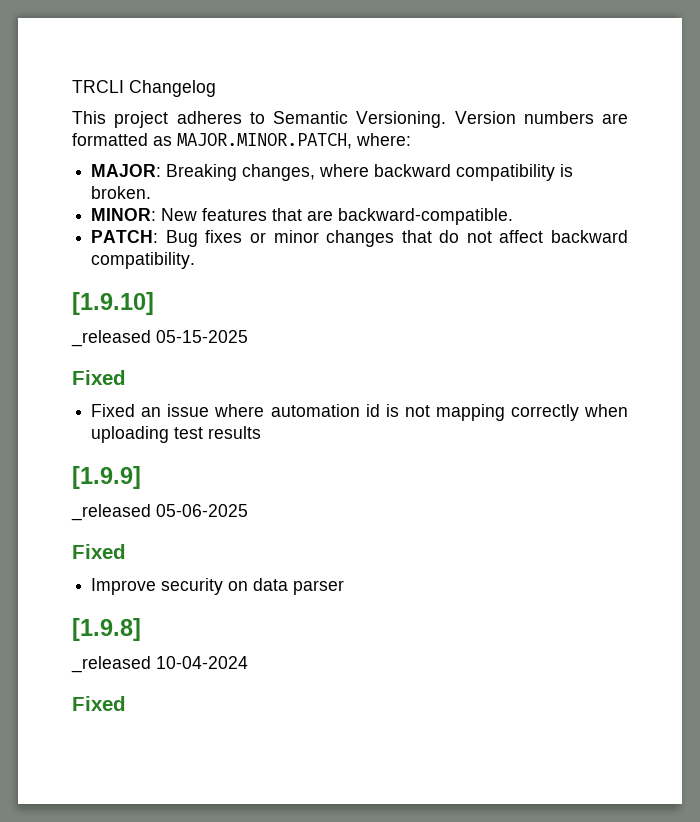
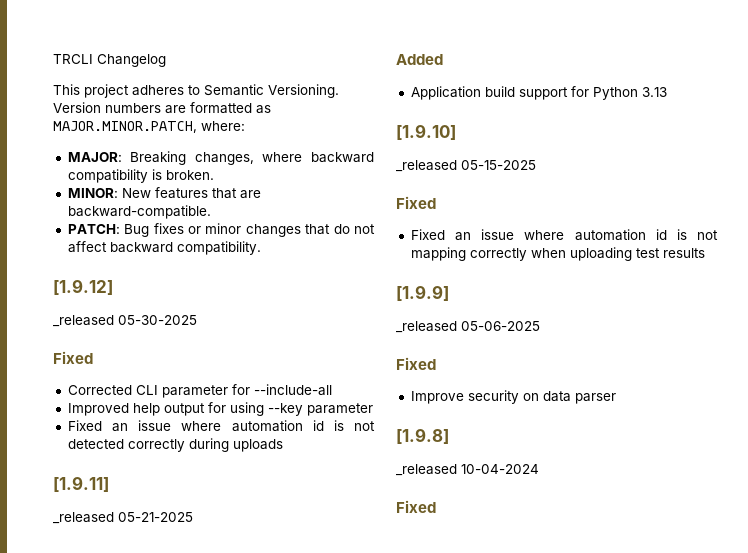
(196, 260) none -> [53,279,113,295] [53,315,197,327] [53,351,93,364] [67,384,332,398] [67,402,373,416] [67,420,375,432] [67,438,283,452] [53,476,109,492] [53,512,193,524] [396,54,443,65] [410,86,667,100] // [1.9.12] // _released 05-30-2025 // Fixed // Corrected CLI parameter for --include-all // Improved help output for using --key parameter // Fixed an issue where automation id is not detected correctly during uploads // [1.9.11] // _released 05-21-2025 // Added // Application build support for Python 3.13

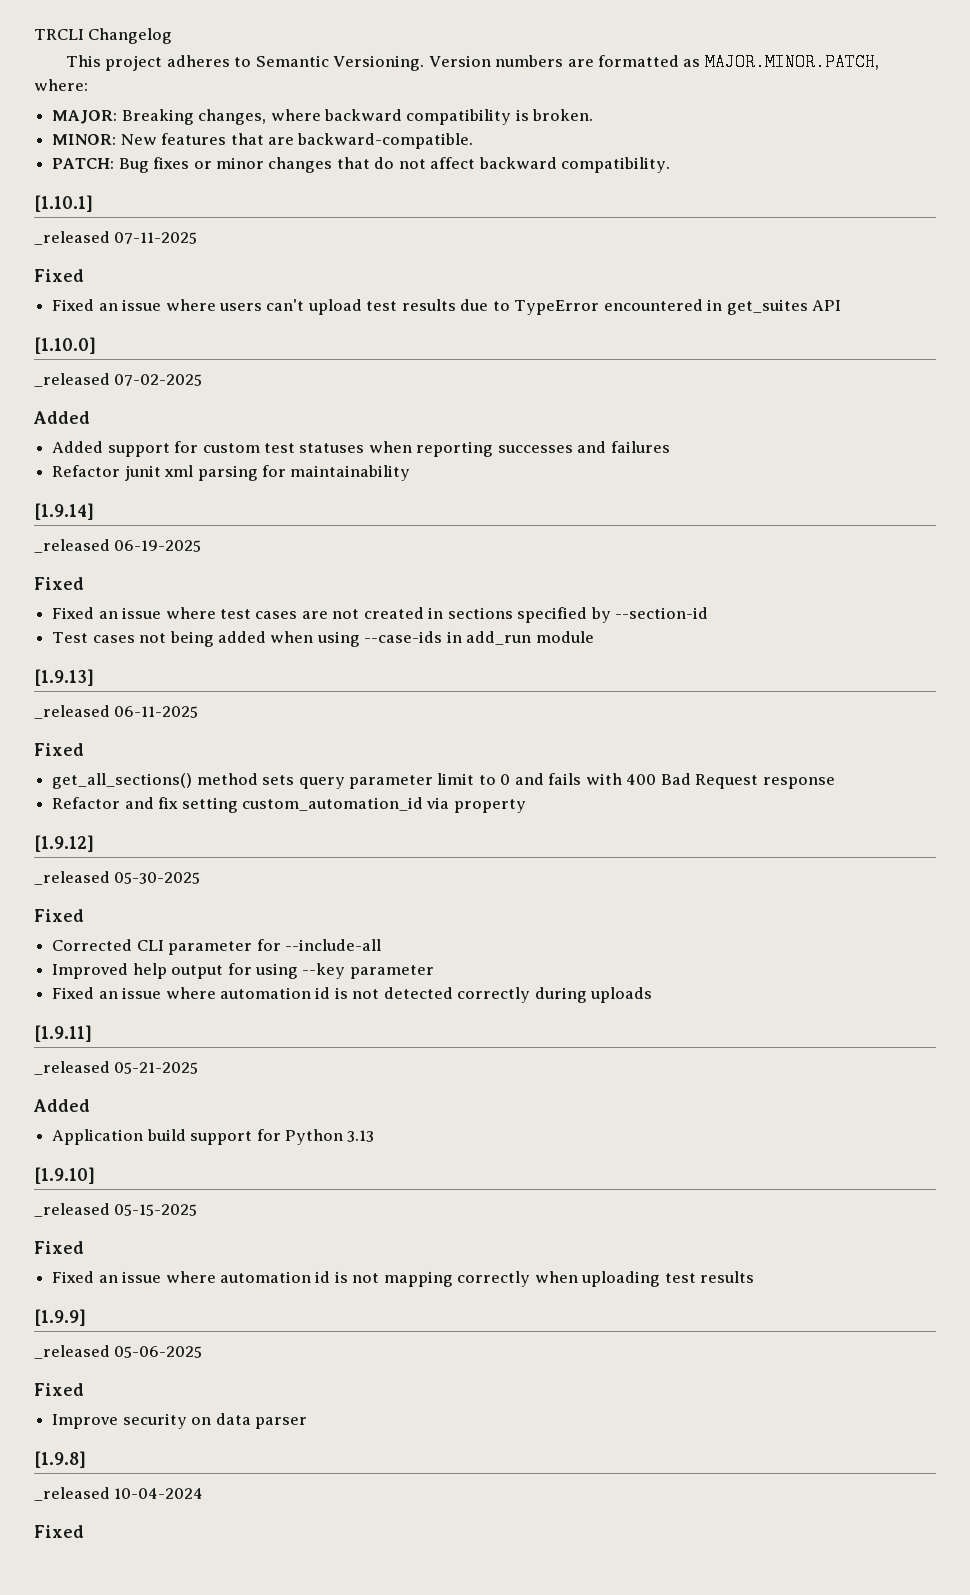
(261, 248) none -> [34,195,93,212] [34,231,198,245] [34,269,84,282] [52,299,841,315] [34,337,96,354] [34,373,203,387] [33,411,90,424] [52,441,670,457] [52,465,411,481] [34,503,94,520] [34,539,202,553] [34,577,84,590] [52,607,709,623] [52,631,594,647] [34,669,94,686] [34,705,199,719] [34,743,84,756] [52,773,835,789] [52,797,526,813] // [1.10.1] // _released 07-11-2025 // Fixed // Fixed an issue where users can't upload test results due to TypeError encountered in get_suites API // [1.10.0] // _released 07-02-2025 // Added // Added support for custom test statuses when reporting successes and failures // Refactor junit xml parsing for maintainability // [1.9.14] // _released 06-19-2025 // Fixed // Fixed an issue where test cases are not created in sections specified by --section-id // Test cases not being added when using --case-ids in add_run module // [1.9.13] // _released 06-11-2025 // Fixed // get_all_sections() method sets query parameter limit to 0 and fails with 400 Bad Request response // Refactor and fix setting custom_automation_id via property

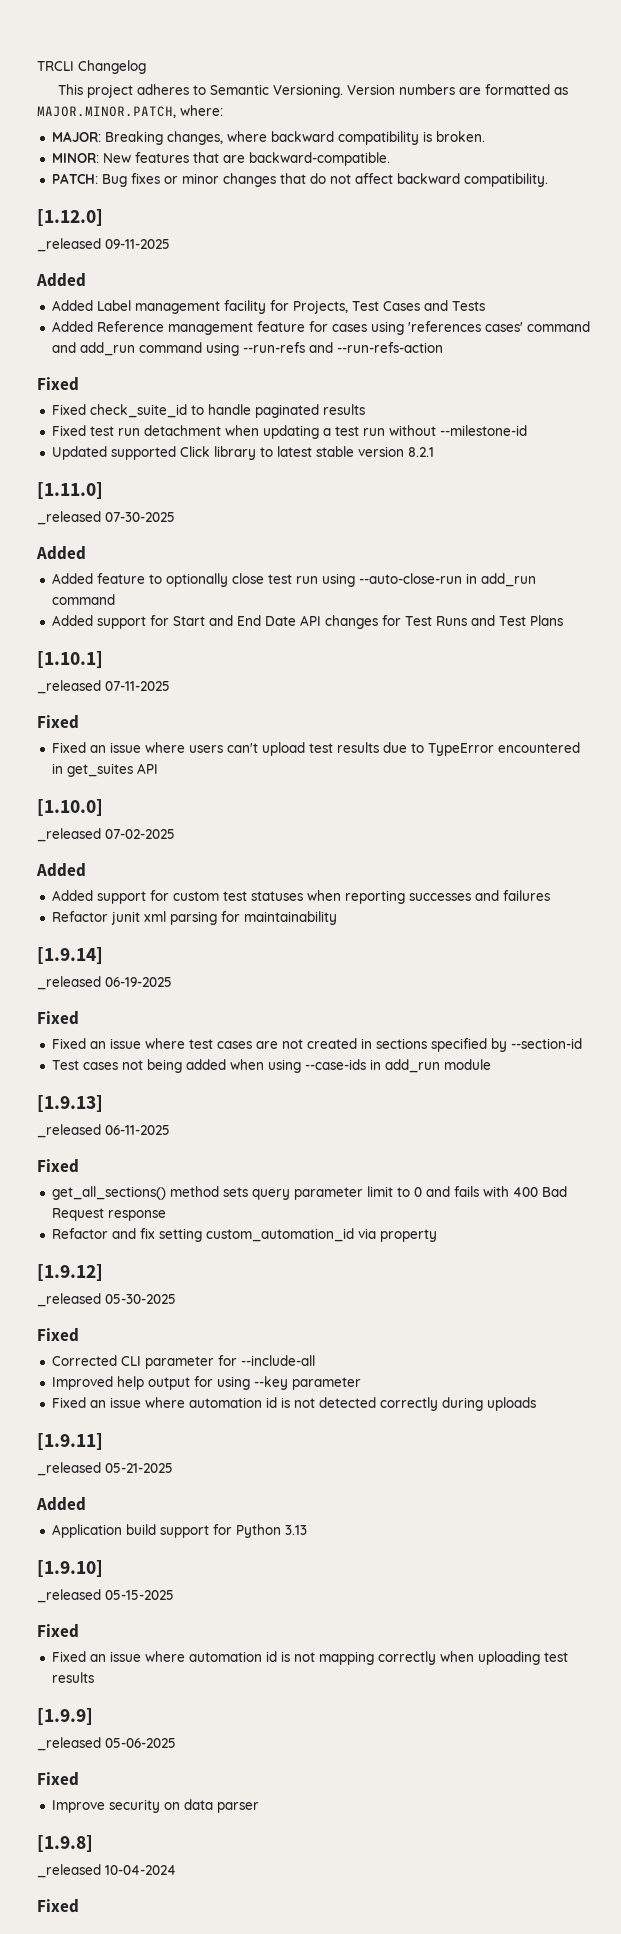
(671, 165) none -> [37,209,103,226] [37,238,170,252] [36,273,86,287] [51,300,485,314] [51,321,590,335] [51,342,443,356] [37,377,79,391] [51,404,365,418] [51,425,527,439] [51,446,434,460] [37,482,103,499] [37,511,175,525] [36,546,86,560] [51,573,536,587] [51,594,115,605] [51,615,563,629] // [1.12.0] // _released 09-11-2025 // Added // Added Label management facility for Projects, Test Cases and Tests // Added Reference management feature for cases using 'references cases' command and add_run command using --run-refs and --run-refs-action // Fixed // Fixed check_suite_id to handle paginated results // Fixed test run detachment when updating a test run without --milestone-id // Updated supported Click library to latest stable version 8.2.1 // [1.11.0] // _released 07-30-2025 // Added // Added feature to optionally close test run using --auto-close-run in add_run command // Added support for Start and End Date API changes for Test Runs and Test Plans

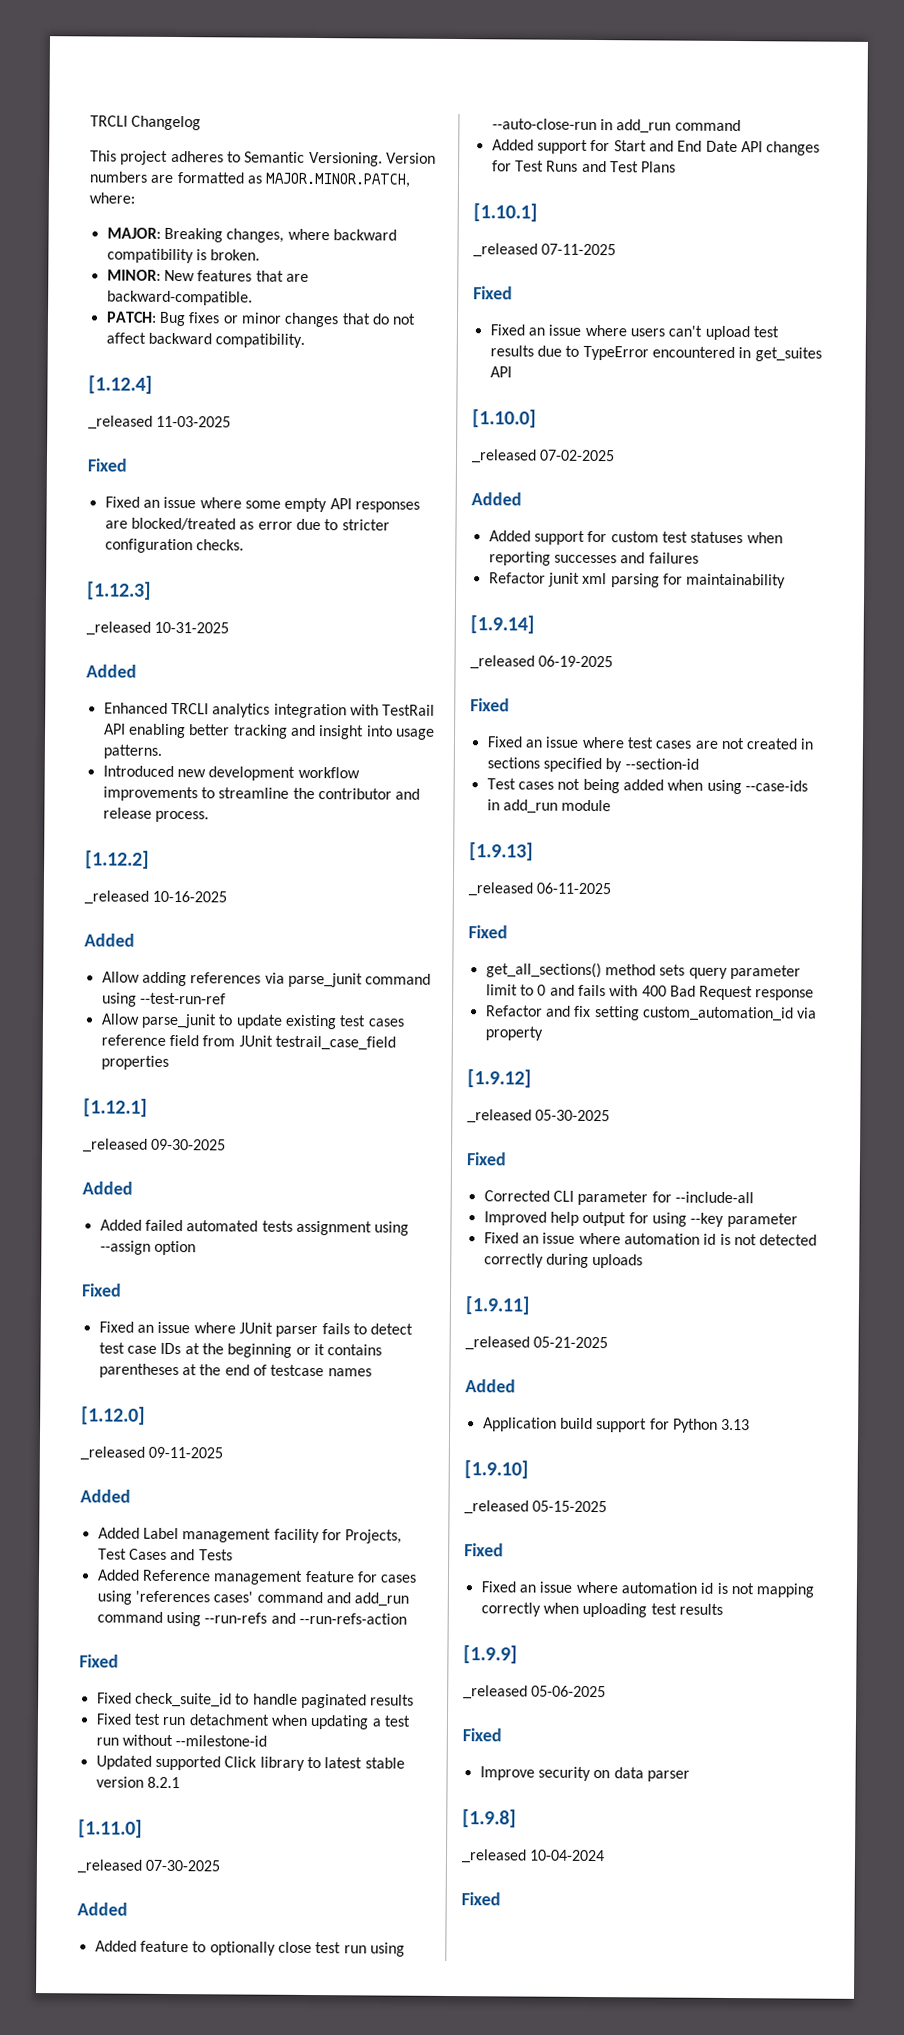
(548, 180) none -> [88,375,153,394] [88,415,232,430] [87,458,127,472] [104,496,420,513] [104,517,390,531] [104,538,244,554] [86,581,152,600] [86,621,230,636] [86,664,137,678] [103,702,436,719] [103,723,435,740] [102,744,162,759] [102,765,360,781] [102,786,421,802] [102,807,209,823] [85,850,150,869] [84,890,228,905] [84,933,135,947] [101,971,432,988] [101,992,226,1007] [100,1013,404,1030] [100,1034,396,1051] [100,1055,169,1070] [83,1098,148,1117] [83,1138,227,1153] [82,1181,133,1195] [99,1219,410,1236] [99,1240,196,1256] [81,1283,122,1297] [98,1321,414,1338] [98,1342,383,1358] [98,1363,372,1379] // [1.12.4] // _released 11-03-2025 // Fixed // Fixed an issue where some empty API responses are blocked/treated as error due to stricter configuration checks. // [1.12.3] // _released 10-31-2025 // Added // Enhanced TRCLI analytics integration with TestRail API enabling better tracking and insight into usage patterns. // Introduced new development workflow improvements to streamline the contributor and release process. // [1.12.2] // _released 10-16-2025 // Added // Allow adding references via parse_junit command using --test-run-ref // Allow parse_junit to update existing test cases reference field from JUnit testrail_case_field properties // [1.12.1] // _released 09-30-2025 // Added // Added failed automated tests assignment using --assign option // Fixed // Fixed an issue where JUnit parser fails to detect test case IDs at the beginning or it contains parentheses at the end of testcase names

